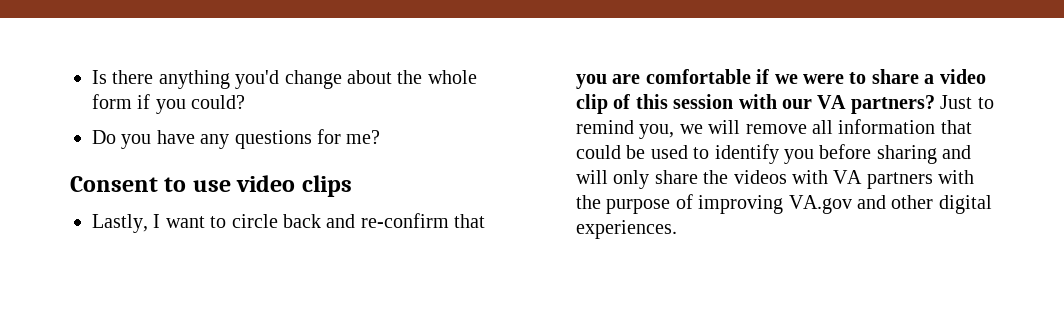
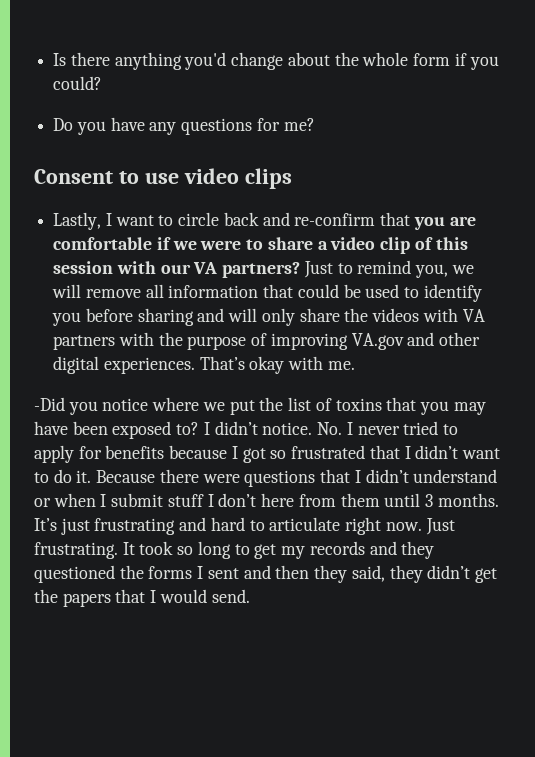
(677, 229) none -> [199,356,355,374] [34,397,486,415] [34,421,458,439] [34,445,500,463] [34,469,498,487] [34,493,499,507] [34,517,455,535] [34,541,435,559] [34,565,497,583] [34,589,250,607] That’s okay with me. // -Did you notice where we put the list of toxins that you may have been exposed to? I didn’t notice. No. I never tried to apply for benefits because I got so frustrated that I didn’t want to do it. Because there were questions that I didn’t understand or when I submit stuff I don’t here from them until 3 months. It’s just frustrating and hard to articulate right now. Just frustrating. It took so long to get my records and they questioned the forms I sent and then they said, they didn’t get the papers that I would send.

